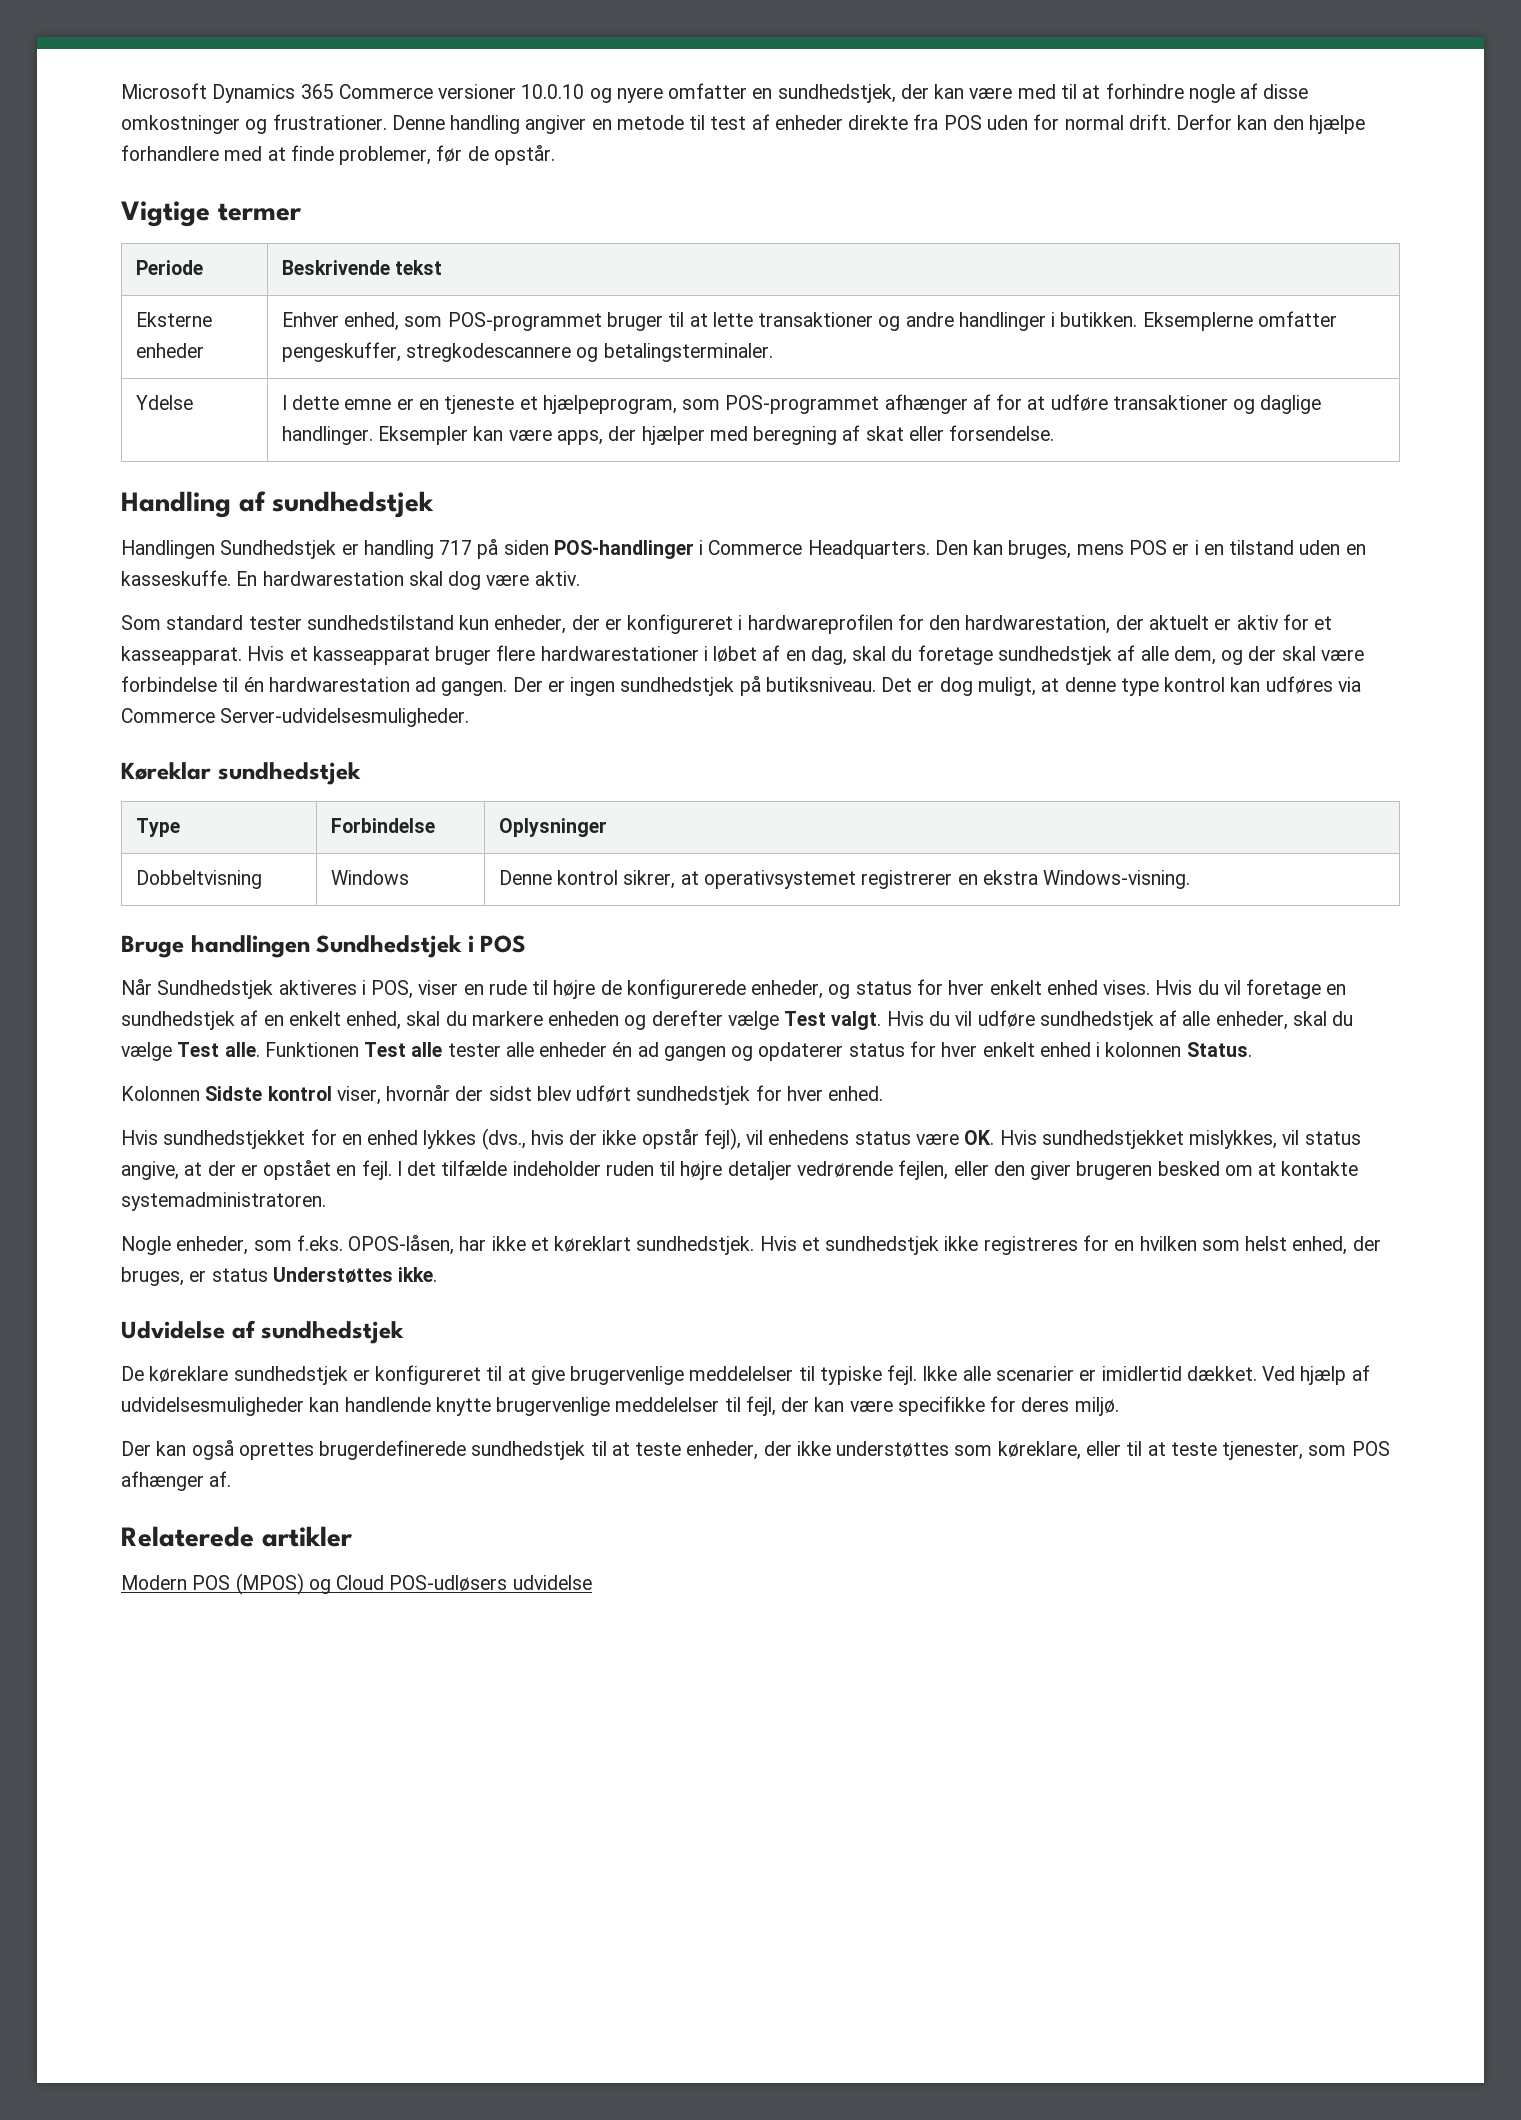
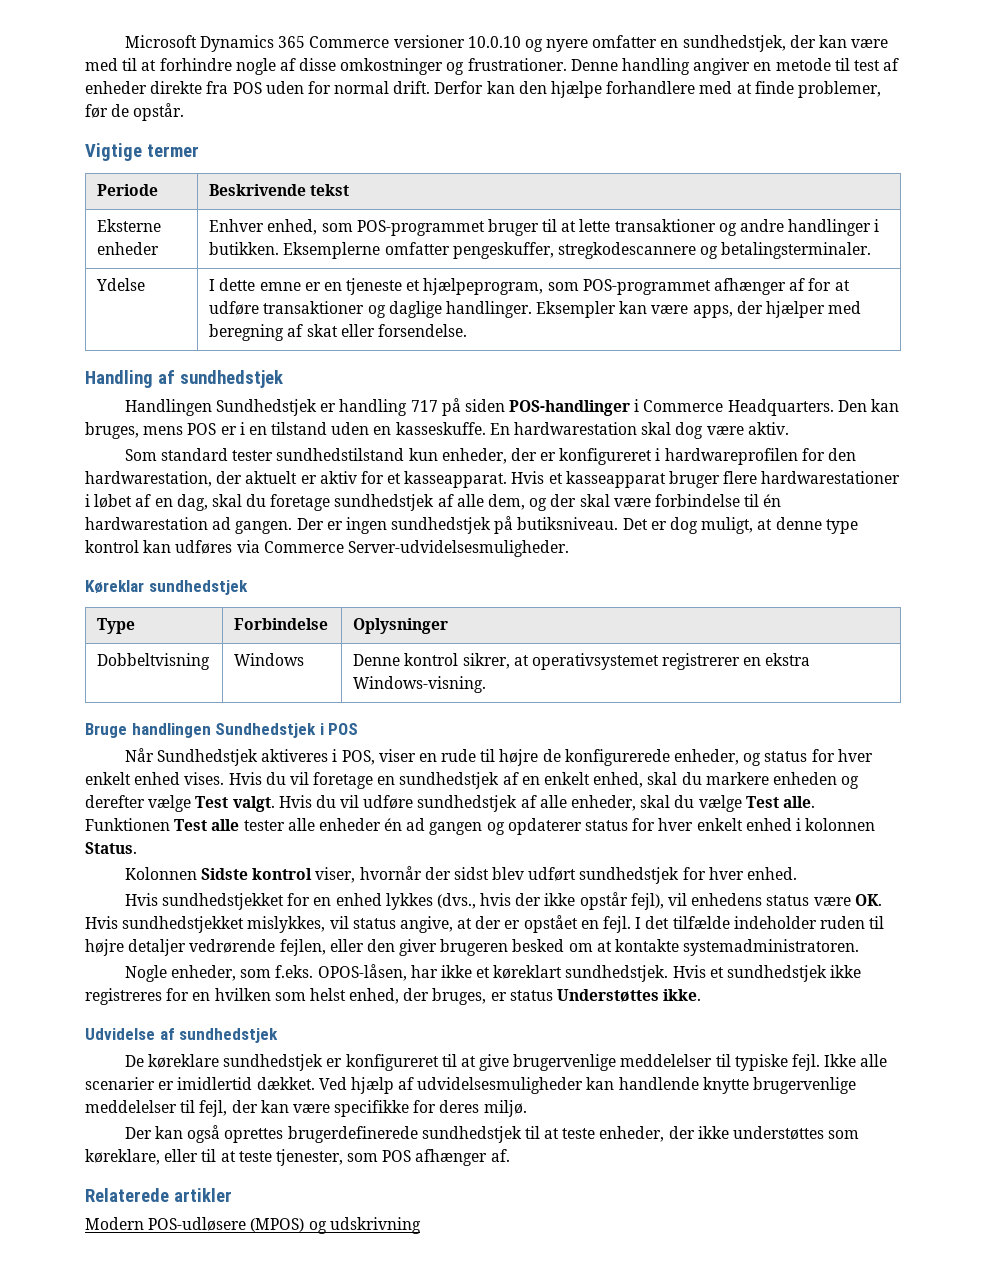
[192,1575,231,1590] POS -> [148,1217,247,1231] POS-udløsere
[336,1575,592,1591] Cloud POS-udløsers udvidelse -> [329,1217,421,1234] udskrivning

